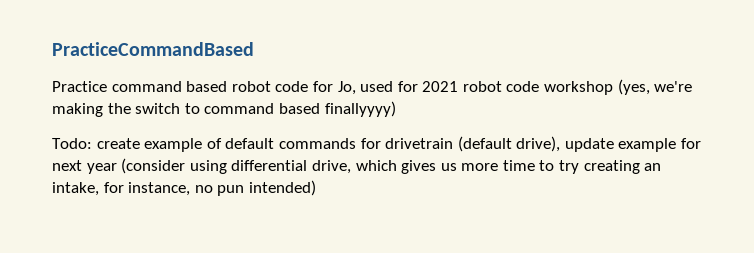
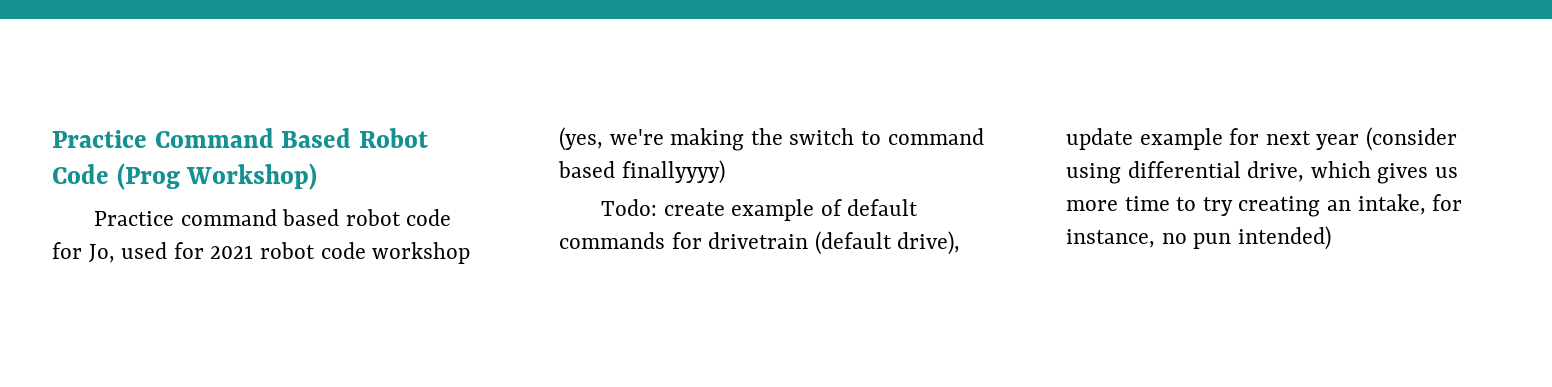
[52,42,254,56] PracticeCommandBased -> [52,128,429,148] [52,163,318,190] Practice Command Based Robot Code (Prog Workshop)

